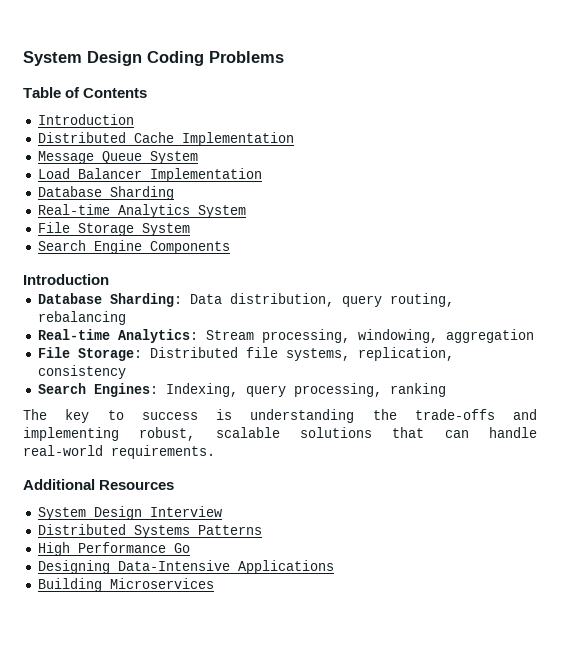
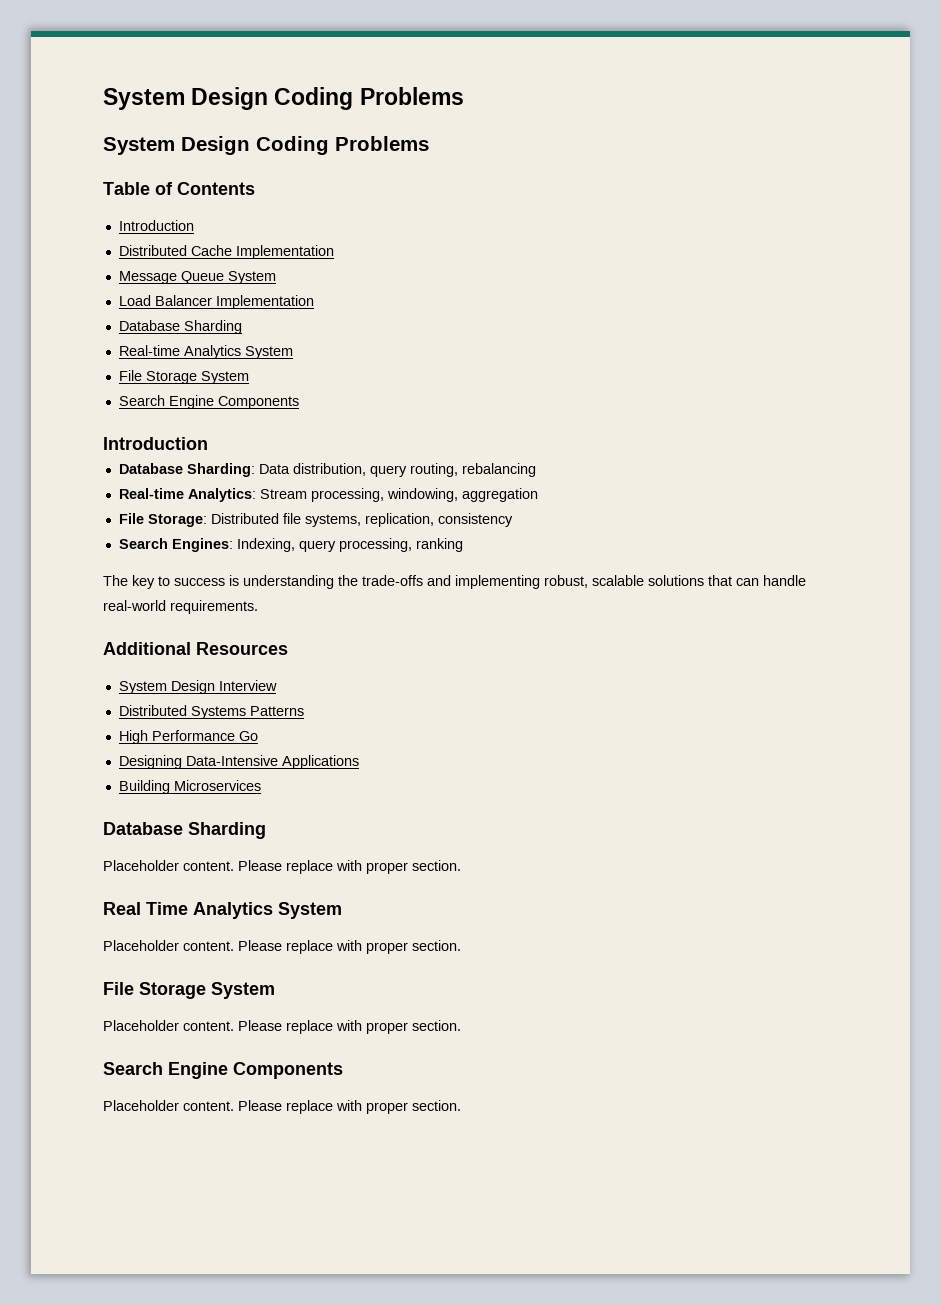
[23,51,284,66] System Design Coding Problems -> [103,87,464,110] [103,136,429,155] System Design Coding Problems // System Design Coding Problems
(214, 583) none -> [103,822,266,839] [103,860,461,874] [103,902,342,919] [103,940,461,954] [103,982,275,999] [103,1020,461,1034] [103,1062,343,1079] [103,1100,461,1114] // Database Sharding // Placeholder content. Please replace with proper section. // Real Time Analytics System // Placeholder content. Please replace with proper section. // File Storage System // Placeholder content. Please replace with proper section. // Search Engine Components // Placeholder content. Please replace with proper section.

